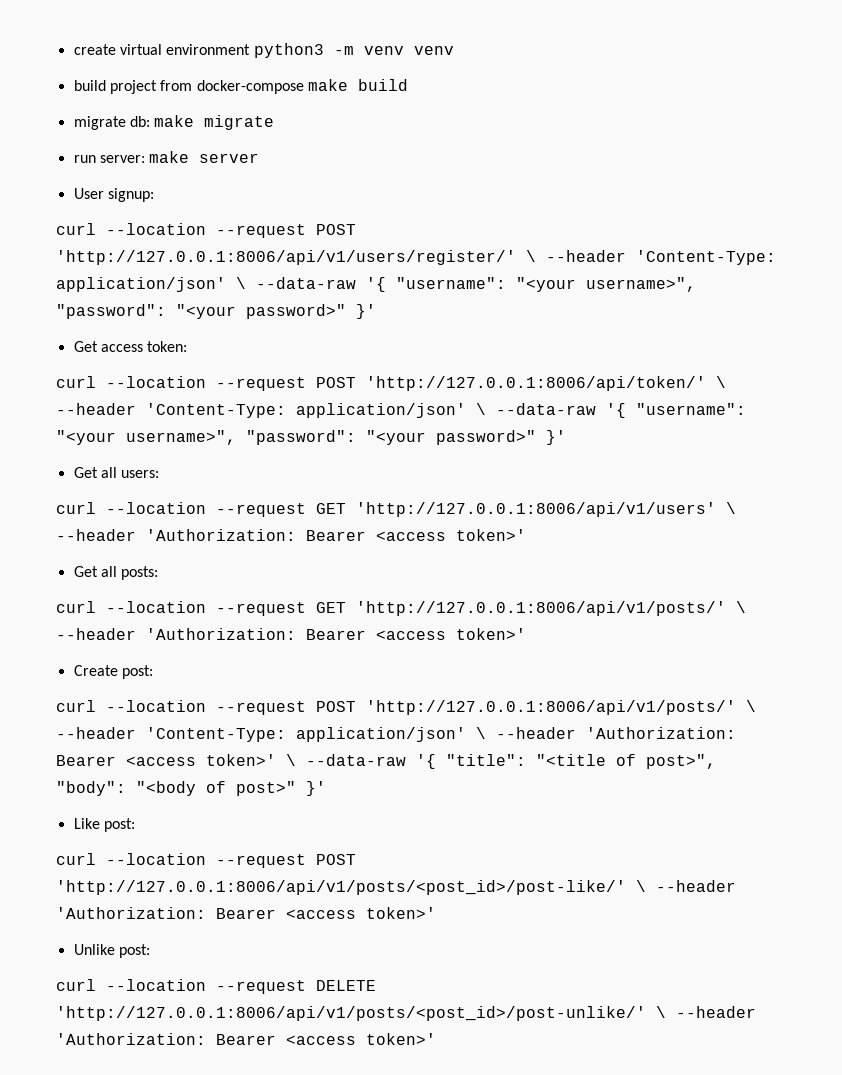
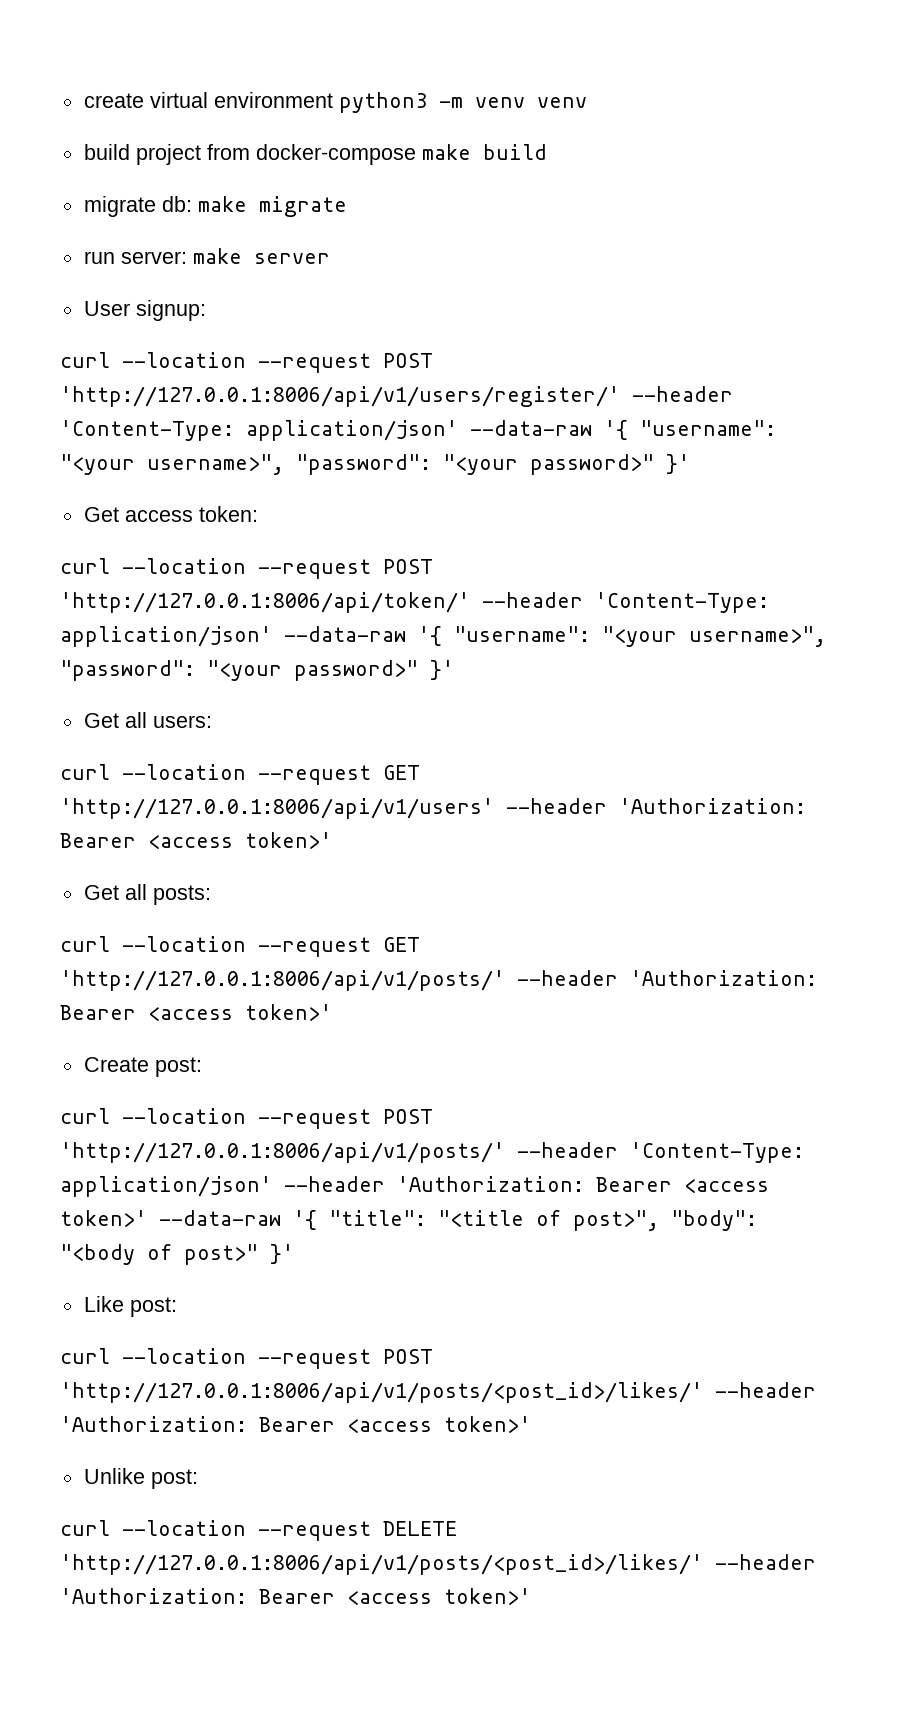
[526,250,776,265] [56,277,246,292] \ --header 'Content-Type: application/json' \ -> [632,386,733,402] [60,420,458,441] --header 'Content-Type: application/json'
[716,376,726,388] [56,403,486,418] \ --header 'Content-Type: application/json' \ -> [482,592,769,613] [60,626,272,647] --header 'Content-Type: application/json'
[726,502,736,514] \ -> (494, 808) none
[736,601,746,613] \ -> (505, 980) none
[746,700,756,712] [56,727,736,742] [56,754,296,766] \ --header 'Content-Type: application/json' \ --header 'Authorization: Bearer <access token>' \ -> [517,1142,804,1163] [60,1176,769,1197] [60,1210,147,1227] --header 'Content-Type: application/json' --header 'Authorization: Bearer <access token>'
[56,880,646,895] 'http://127.0.0.1:8006/api/v1/posts/<post_id>/post-like/' \ -> [60,1382,703,1403] 'http://127.0.0.1:8006/api/v1/posts/<post_id>/likes/'
[56,1006,666,1021] 'http://127.0.0.1:8006/api/v1/posts/<post_id>/post-unlike/' \ -> [60,1554,703,1575] 'http://127.0.0.1:8006/api/v1/posts/<post_id>/likes/'

